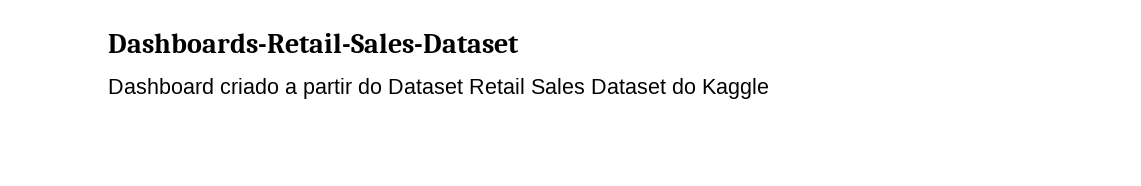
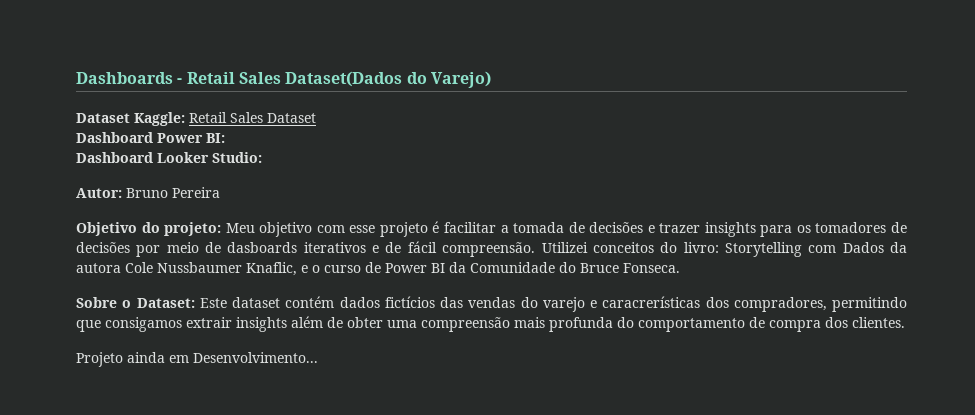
[108,33,519,53] [108,78,769,99] Dashboards-Retail-Sales-Dataset // Dashboard criado a partir do Dataset Retail Sales Dataset do Kaggle -> [76,71,491,88] [76,112,316,126] [76,132,225,143] [76,152,262,163] [76,187,220,198] [76,221,907,237] [76,241,908,257] [76,262,680,276] [76,296,907,312] [76,316,905,332] [76,352,318,367] Dashboards - Retail Sales Dataset(Dados do Varejo) // Dataset Kaggle: Retail Sales Dataset // Dashboard Power BI: // Dashboard Looker Studio: // Autor: Bruno Pereira // Objetivo do projeto: Meu objetivo com esse projeto é facilitar a tomada de decisões e trazer insights para os tomadores de decisões por meio de dasboards iterativos e de fácil compreensão. Utilizei conceitos do livro: Storytelling com Dados da autora Cole Nussbaumer Knaflic, e o curso de Power BI da Comunidade do Bruce Fonseca. // Sobre o Dataset: Este dataset contém dados fictícios das vendas do varejo e caracrerísticas dos compradores, permitindo que consigamos extrair insights além de obter uma compreensão mais profunda do comportamento de compra dos clientes. // Projeto ainda em Desenvolvimento...

